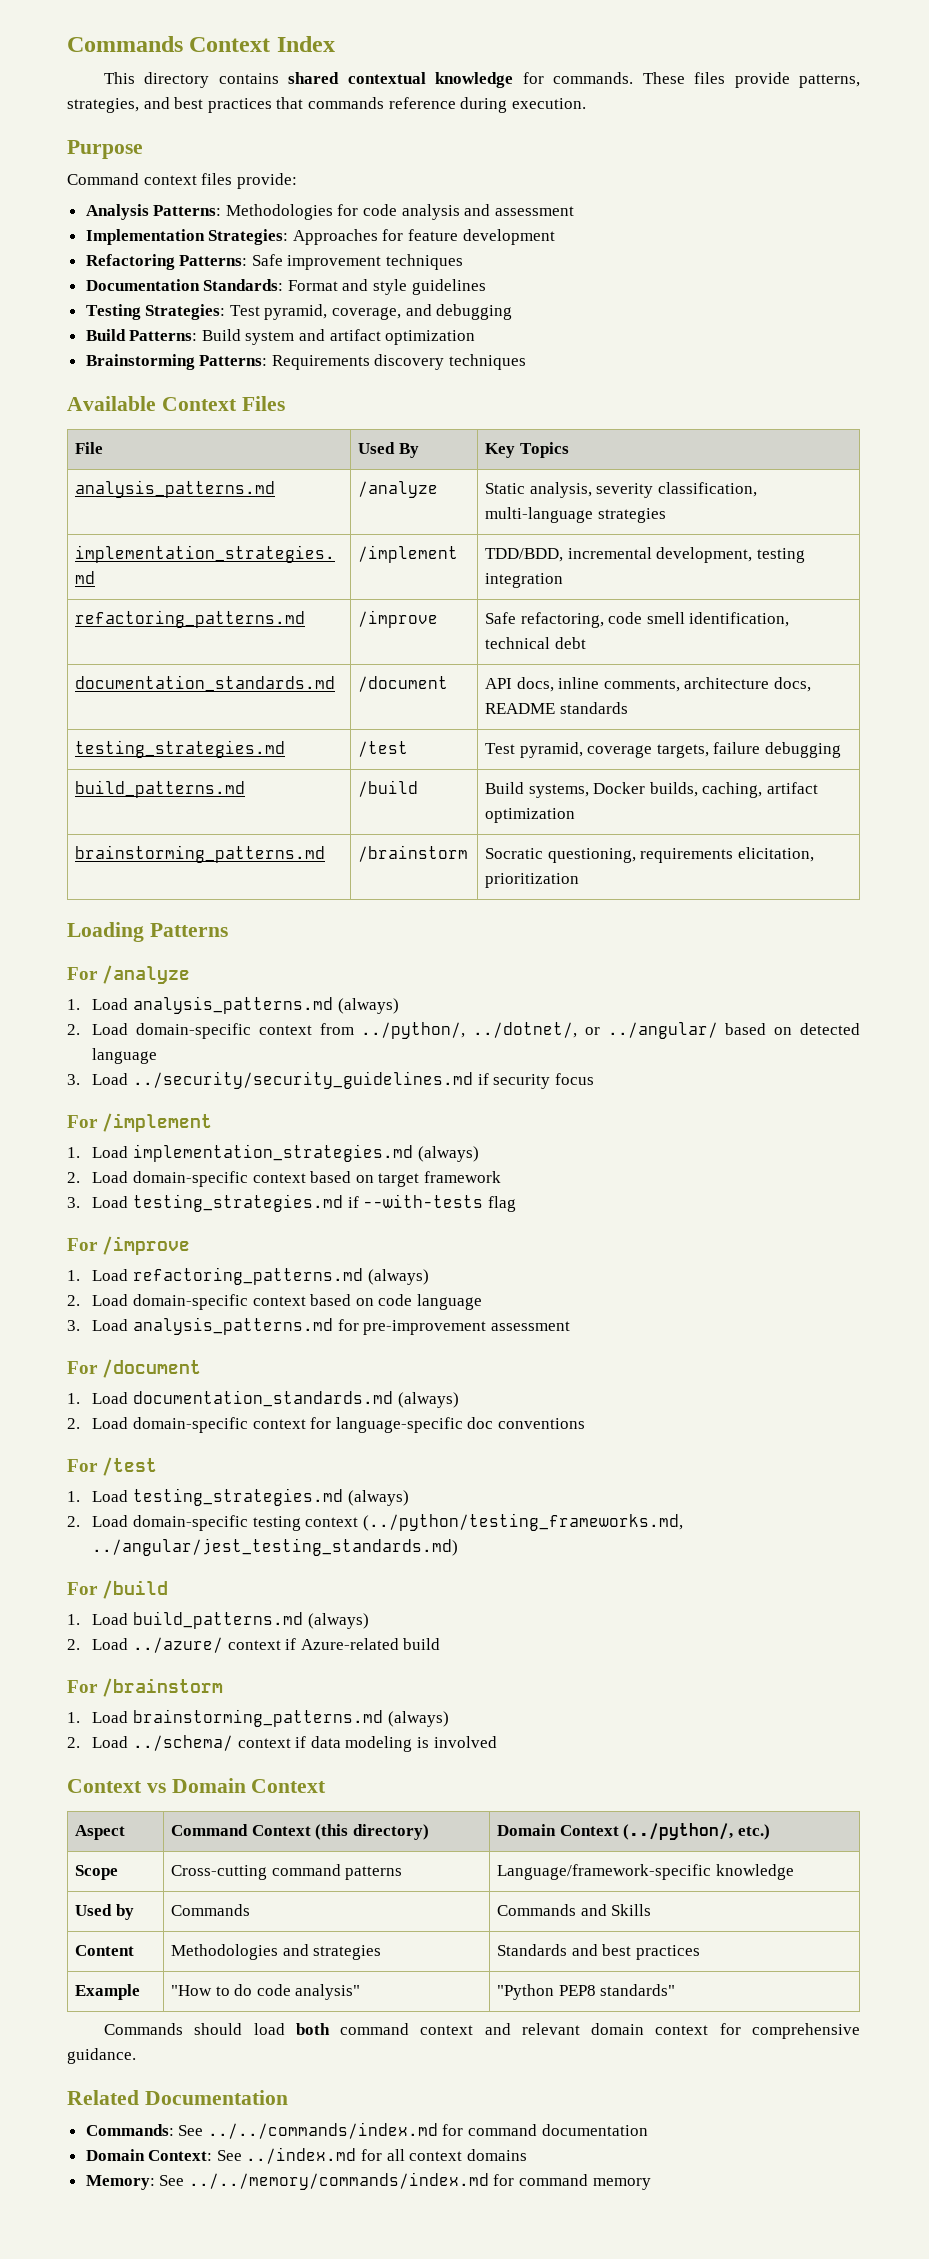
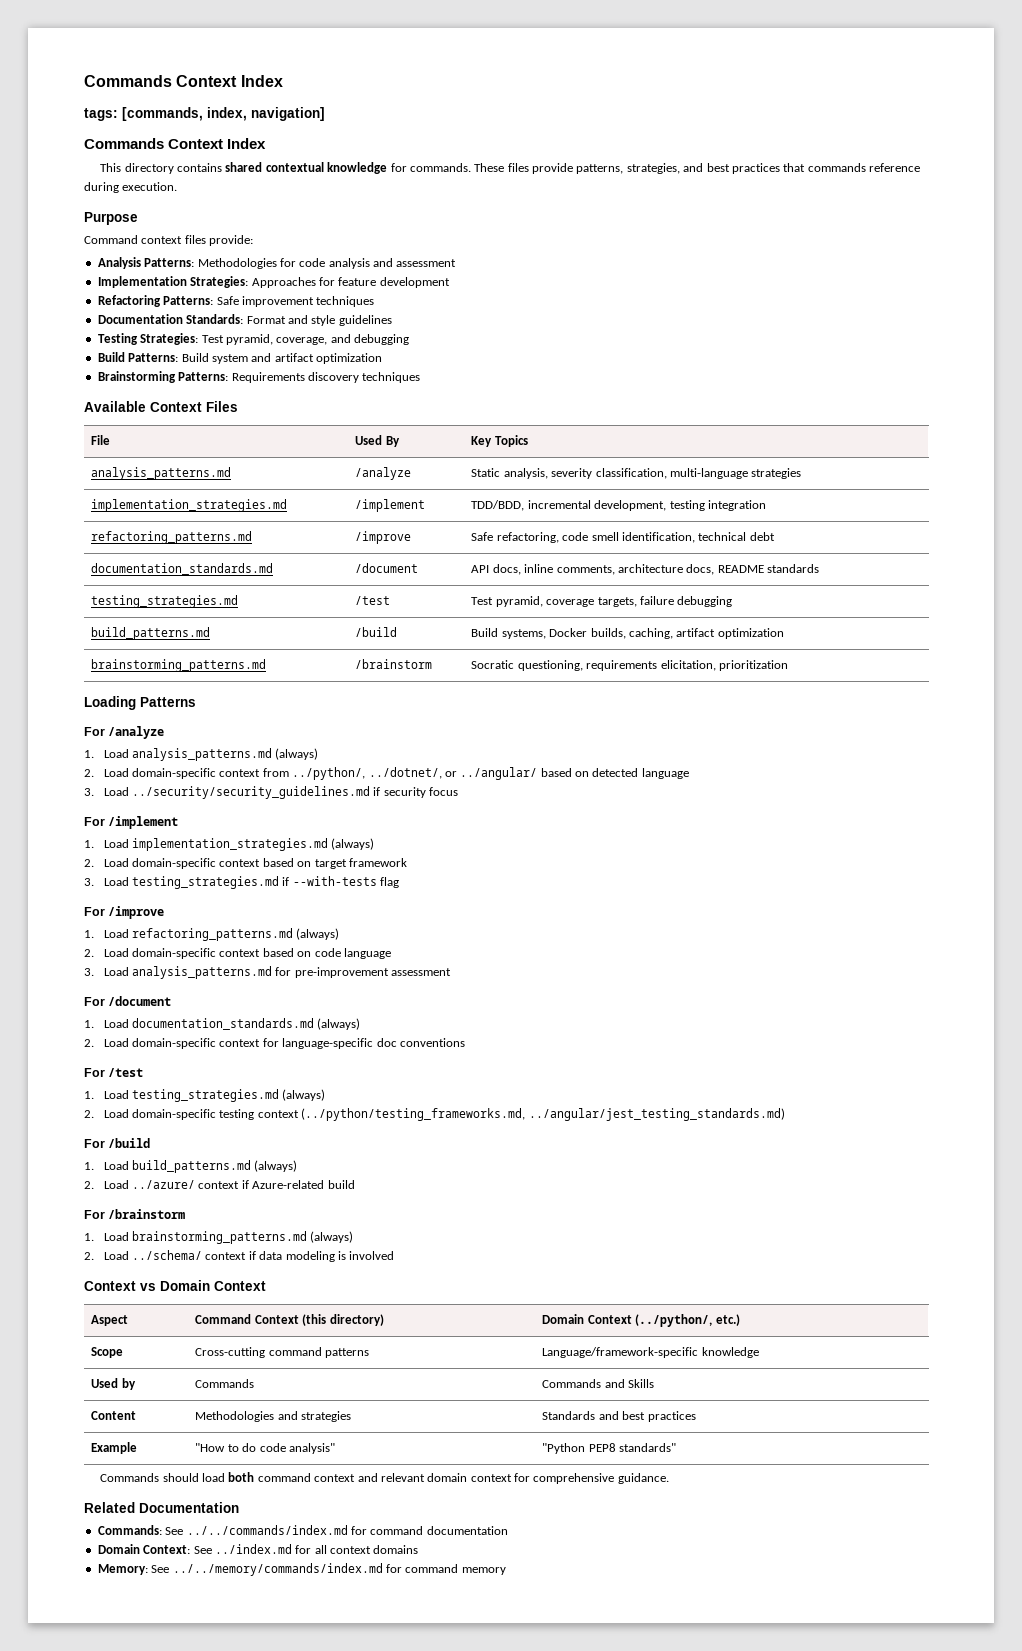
[67,36,335,52] Commands Context Index -> [84,75,283,87] [84,107,325,121] [84,138,267,149] Commands Context Index // tags: [commands, index, navigation] // Commands Context Index

